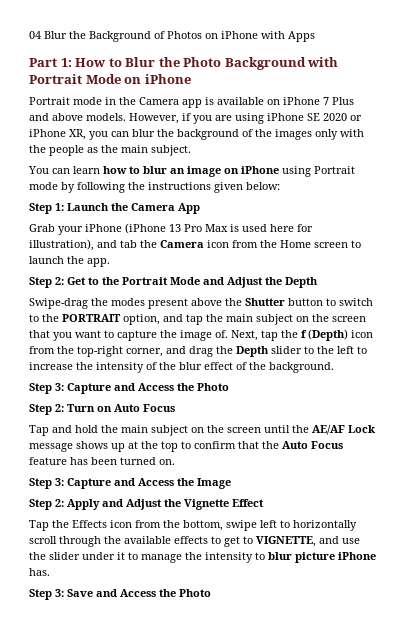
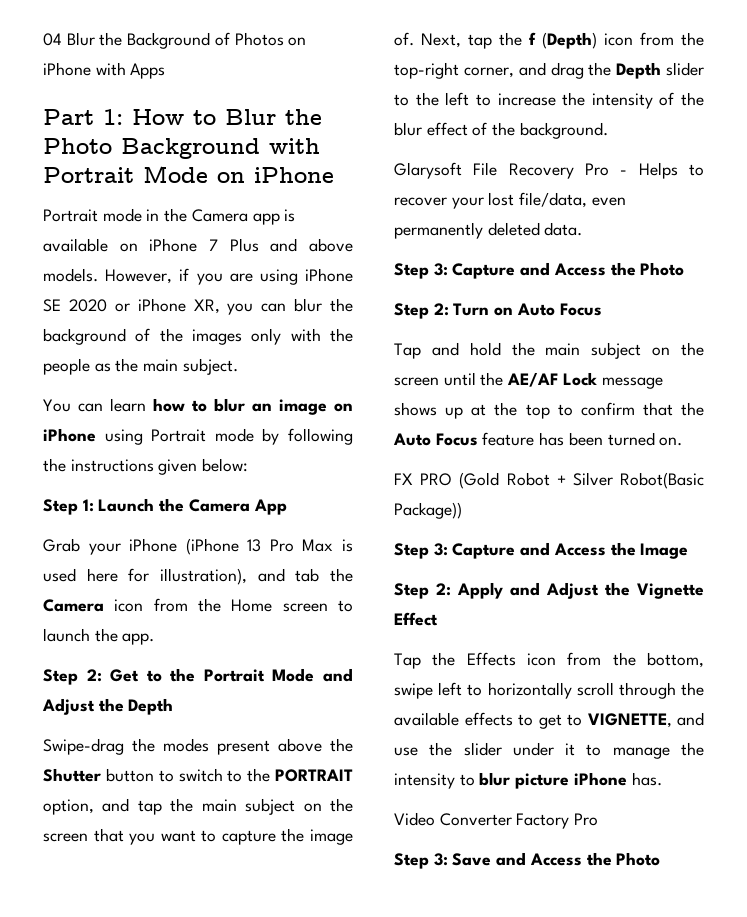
(334, 367) none -> [394,162,704,179] [394,192,626,209] [394,222,583,239] // Glarysoft File Recovery Pro - Helps to recover your lost file/data, even permanently deleted data.
(175, 462) none -> [394,472,704,489] [394,502,462,519] // FX PRO (Gold Robot + Silver Robot(Basic Package))
(50, 572) none -> [394,812,599,829] // Video Converter Factory Pro

